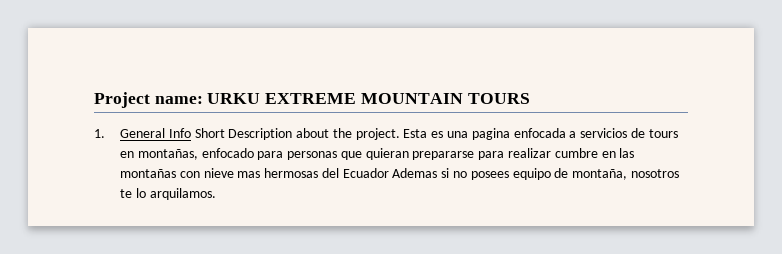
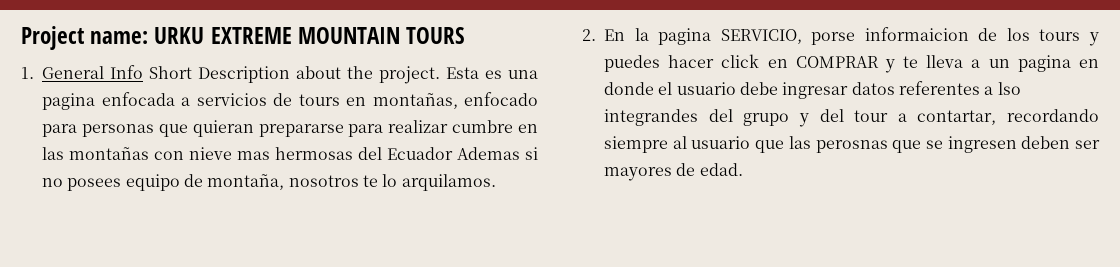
(216, 194) none -> [582,27,1099,46] [604,54,1099,73] [604,81,1021,99] [604,109,1099,127] [604,136,1100,153] [604,163,743,181] // 2. En la pagina SERVICIO, porse informaicion de los tours y puedes hacer click en COMPRAR y te lleva a un pagina en donde el usuario debe ingresar datos referentes a lso integrandes del grupo y del tour a contartar, recordando siempre al usuario que las perosnas que se ingresen deben ser mayores de edad.

